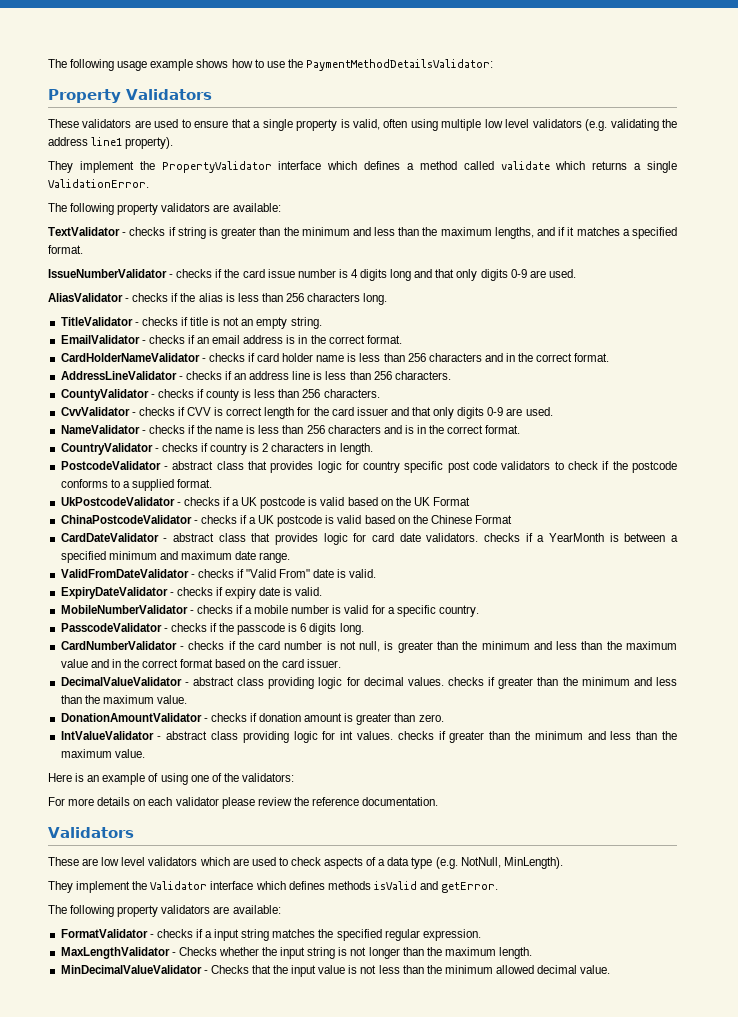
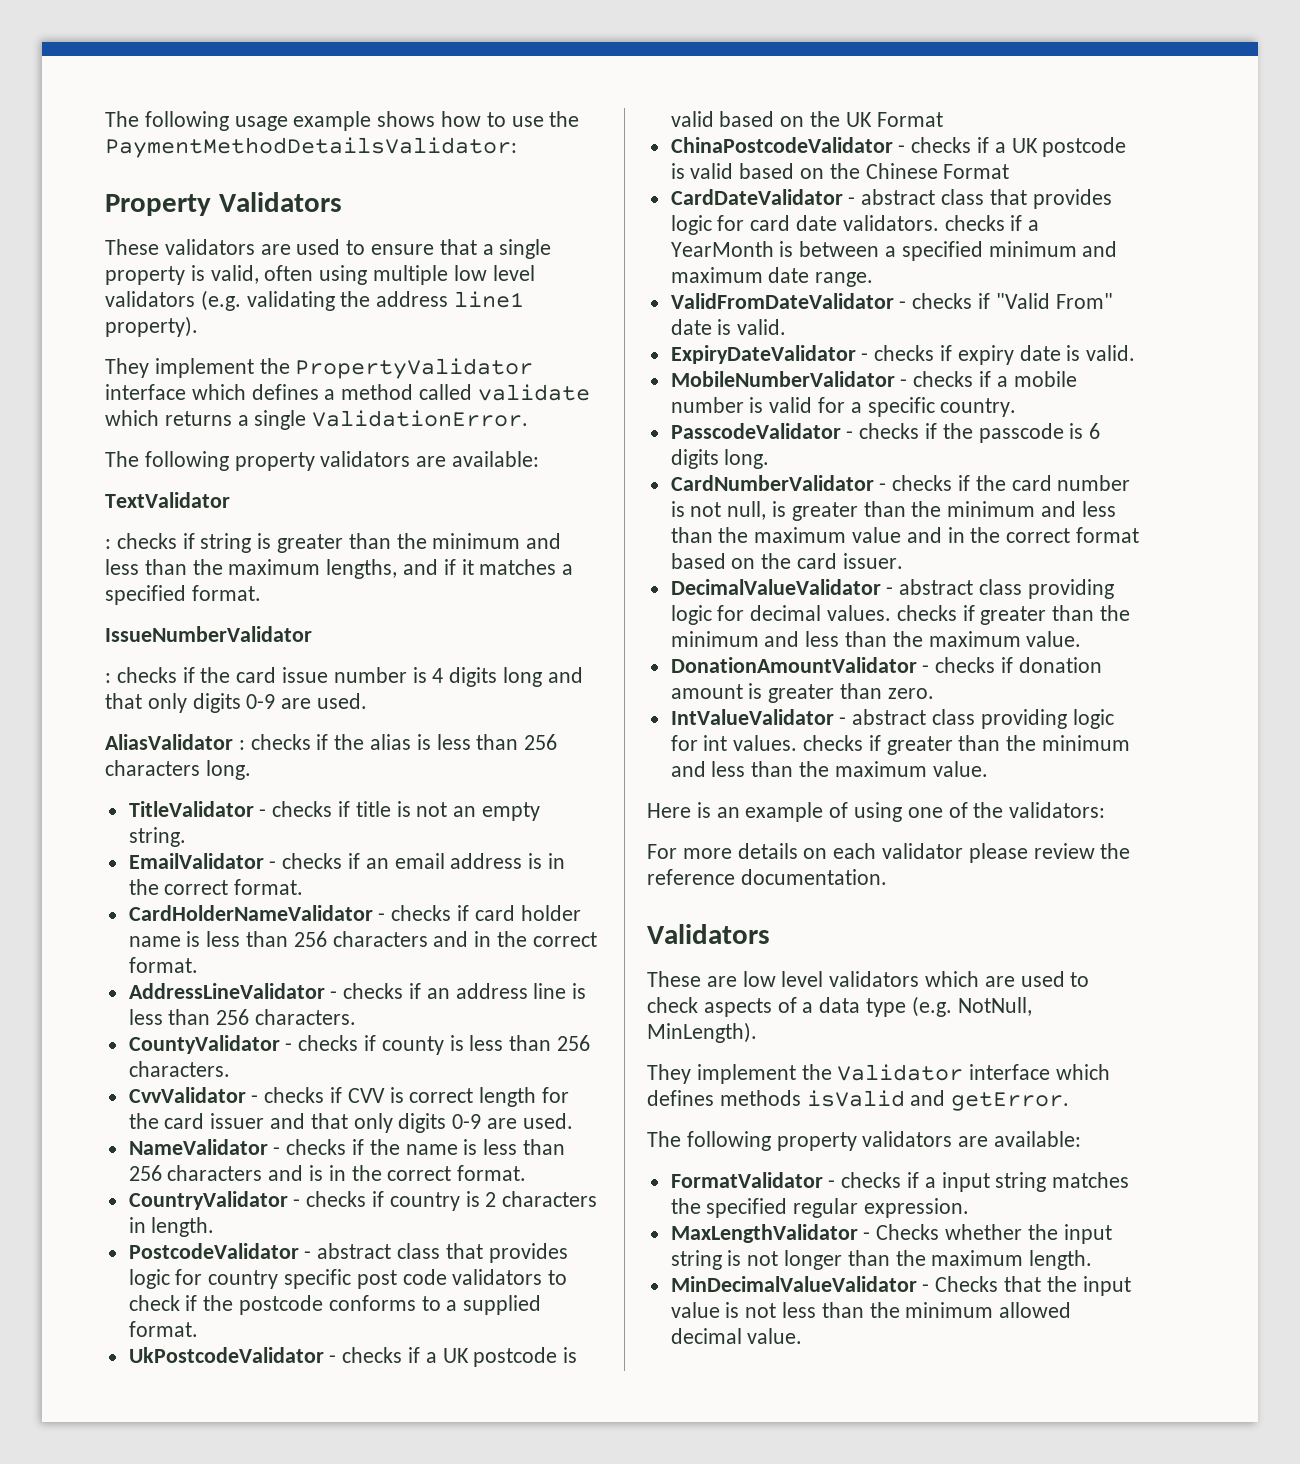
[122,232,127,236] - -> [105,539,111,549] // :
[169,274,174,278] - -> [105,673,111,683] // :
[125,298,130,302] - -> [238,740,245,750] :

